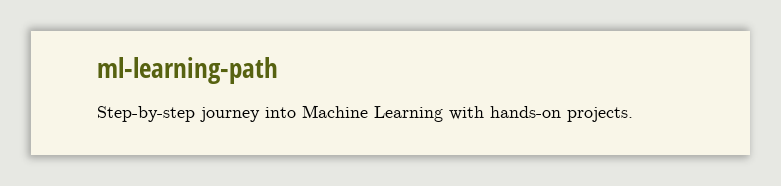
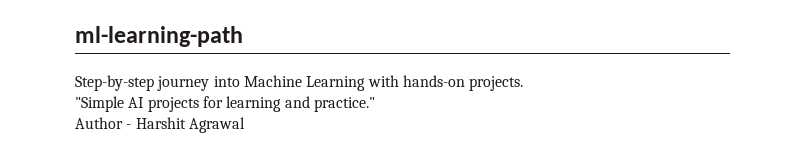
(633, 114) none -> [75,96,375,112] [75,117,245,133] // "Simple AI projects for learning and practice." // Author - Harshit Agrawal

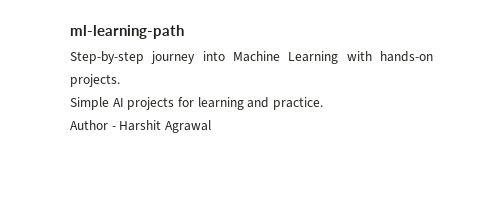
[75,96,124,112] "Simple -> [70,97,109,110] Simple
[313,97,375,112] practice." -> [272,97,323,110] practice.

